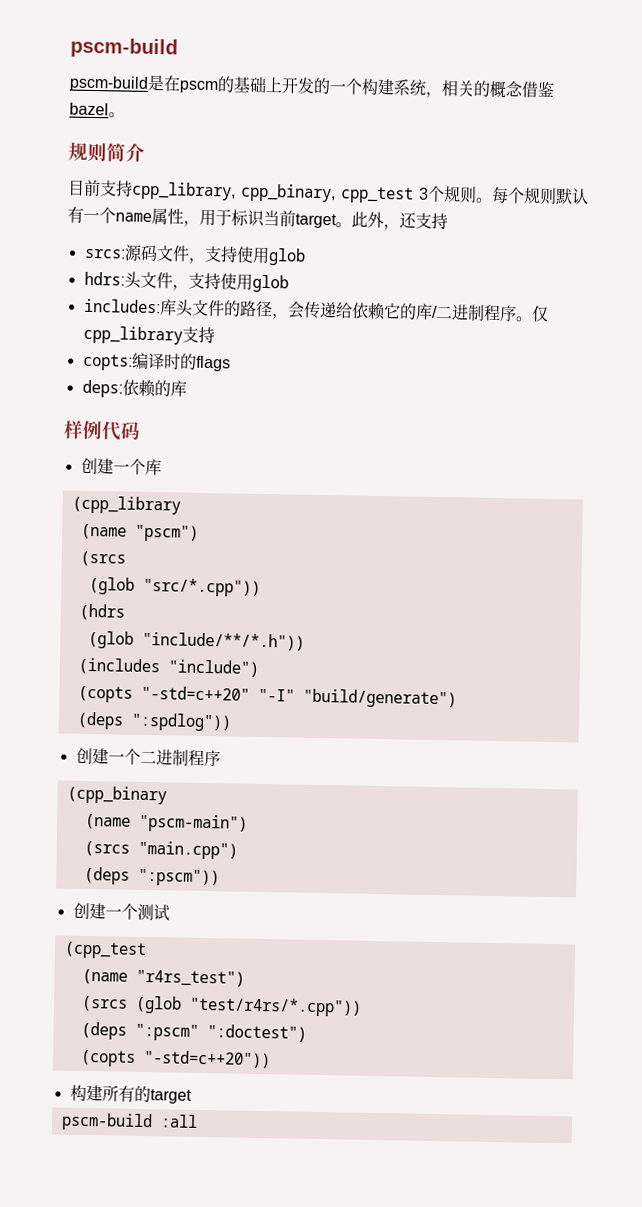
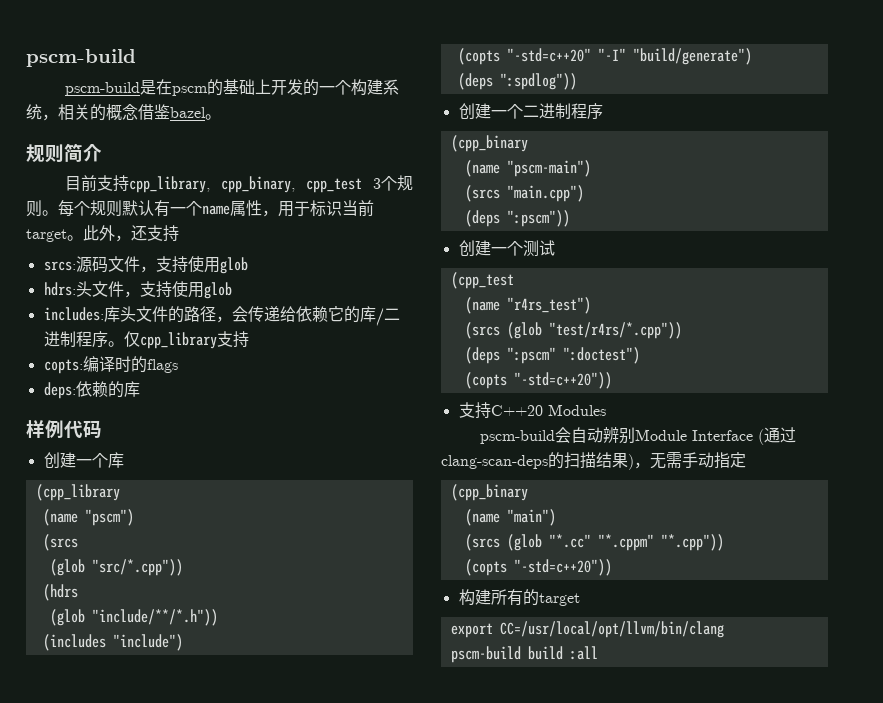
(271, 1059) none -> [458,402,606,419] [479,427,796,445] [441,452,746,470] [450,484,528,501] [464,509,556,526] [464,534,724,551] [464,559,612,576] // 支持C++20 Modules // pscm-build会自动辨别Module Interface (通过clang-scan-deps的扫描结果)，无需手动指定 // (cpp_binary // (name "main") // (srcs (glob "*.cc" "*.cppm" "*.cpp")) // (copts "-std=c++20"))
[60,1112,153,1132] // pscm-build -> [450,621,724,638] [450,646,563,663] // export CC=/usr/local/opt/llvm/bin/clang // pscm-build build

